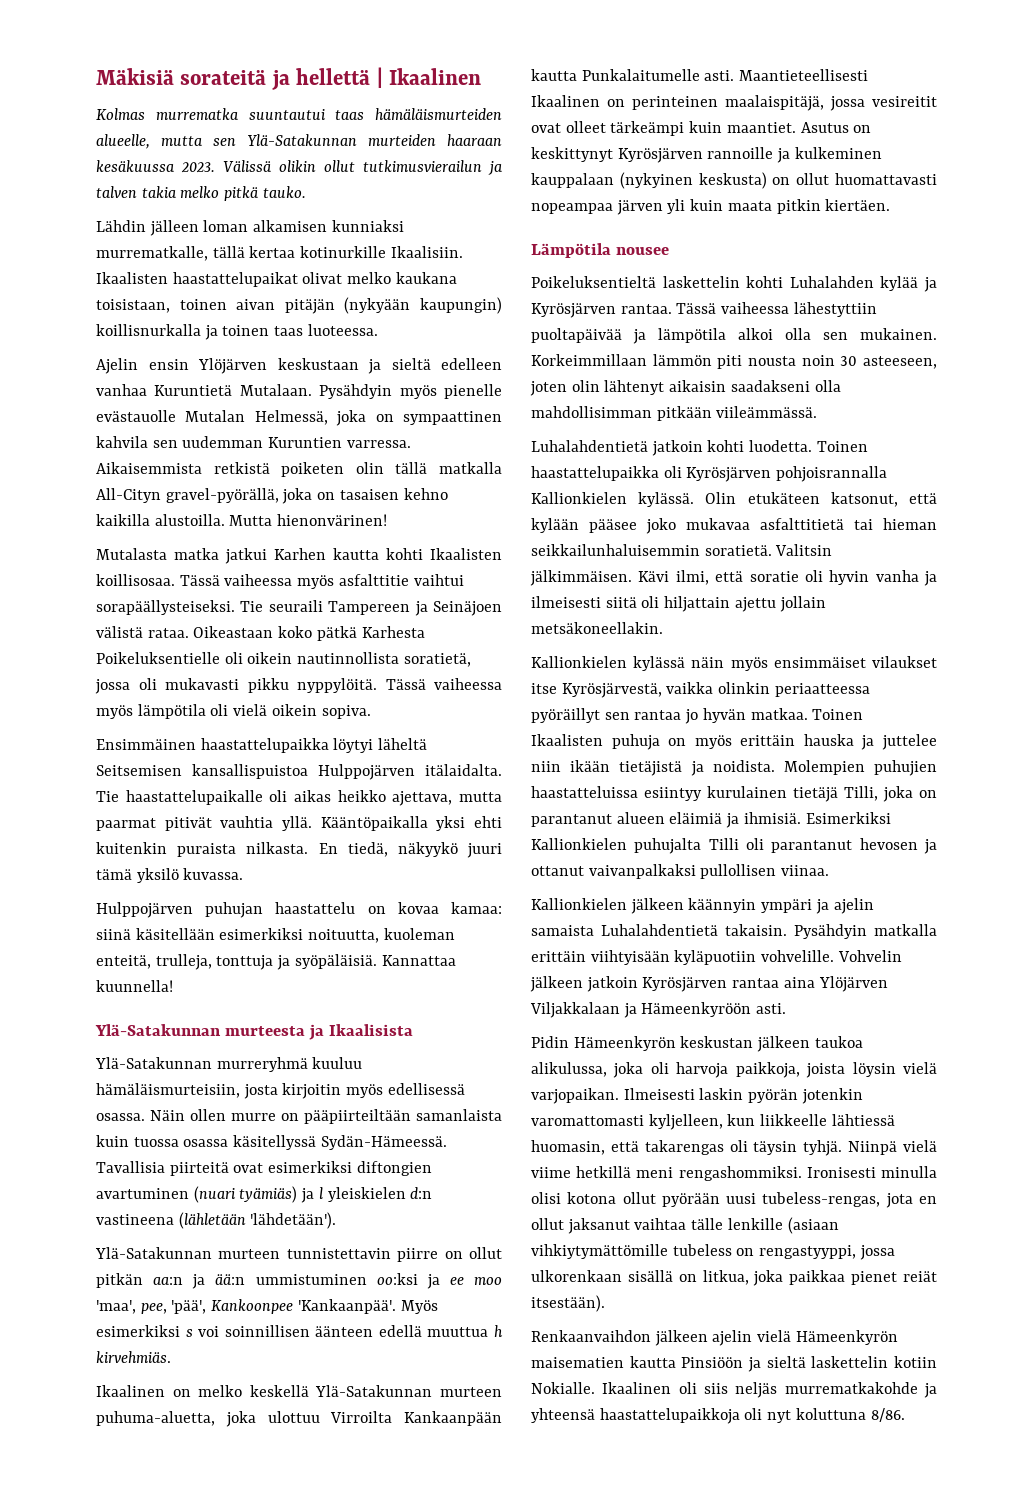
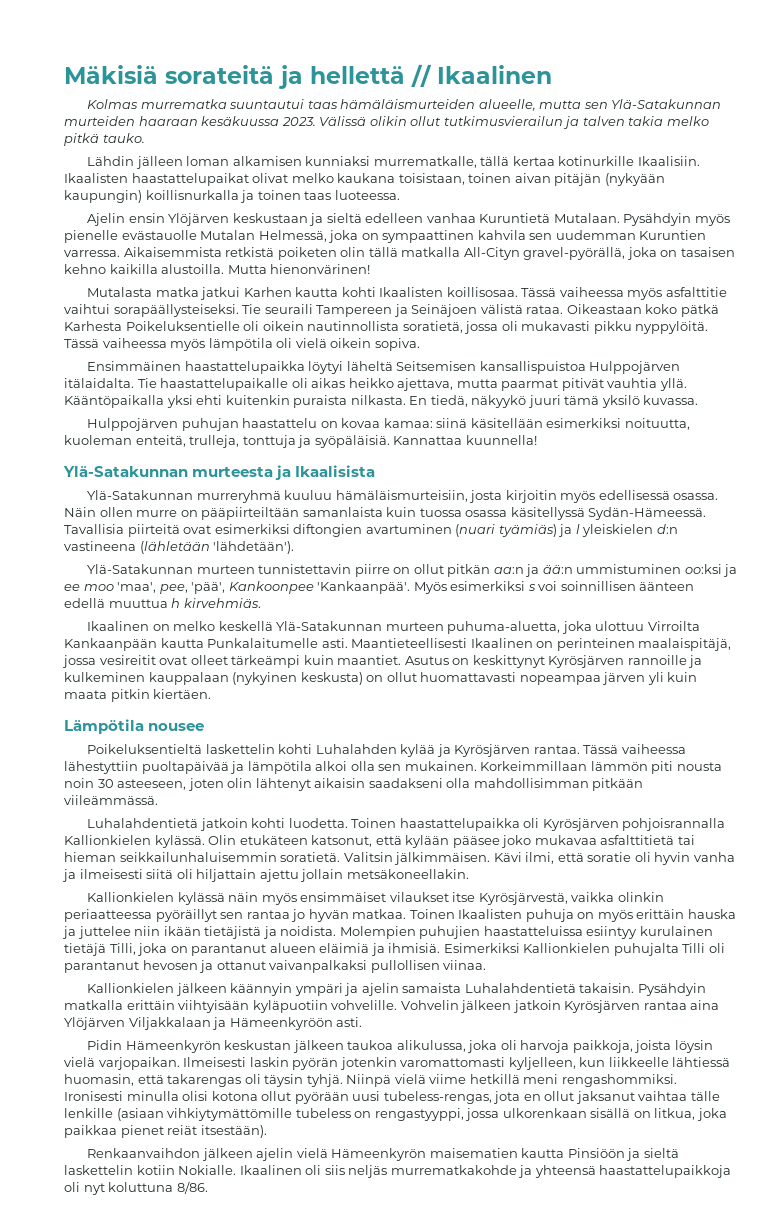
[376,67,383,88] | -> [411,64,432,87] //

